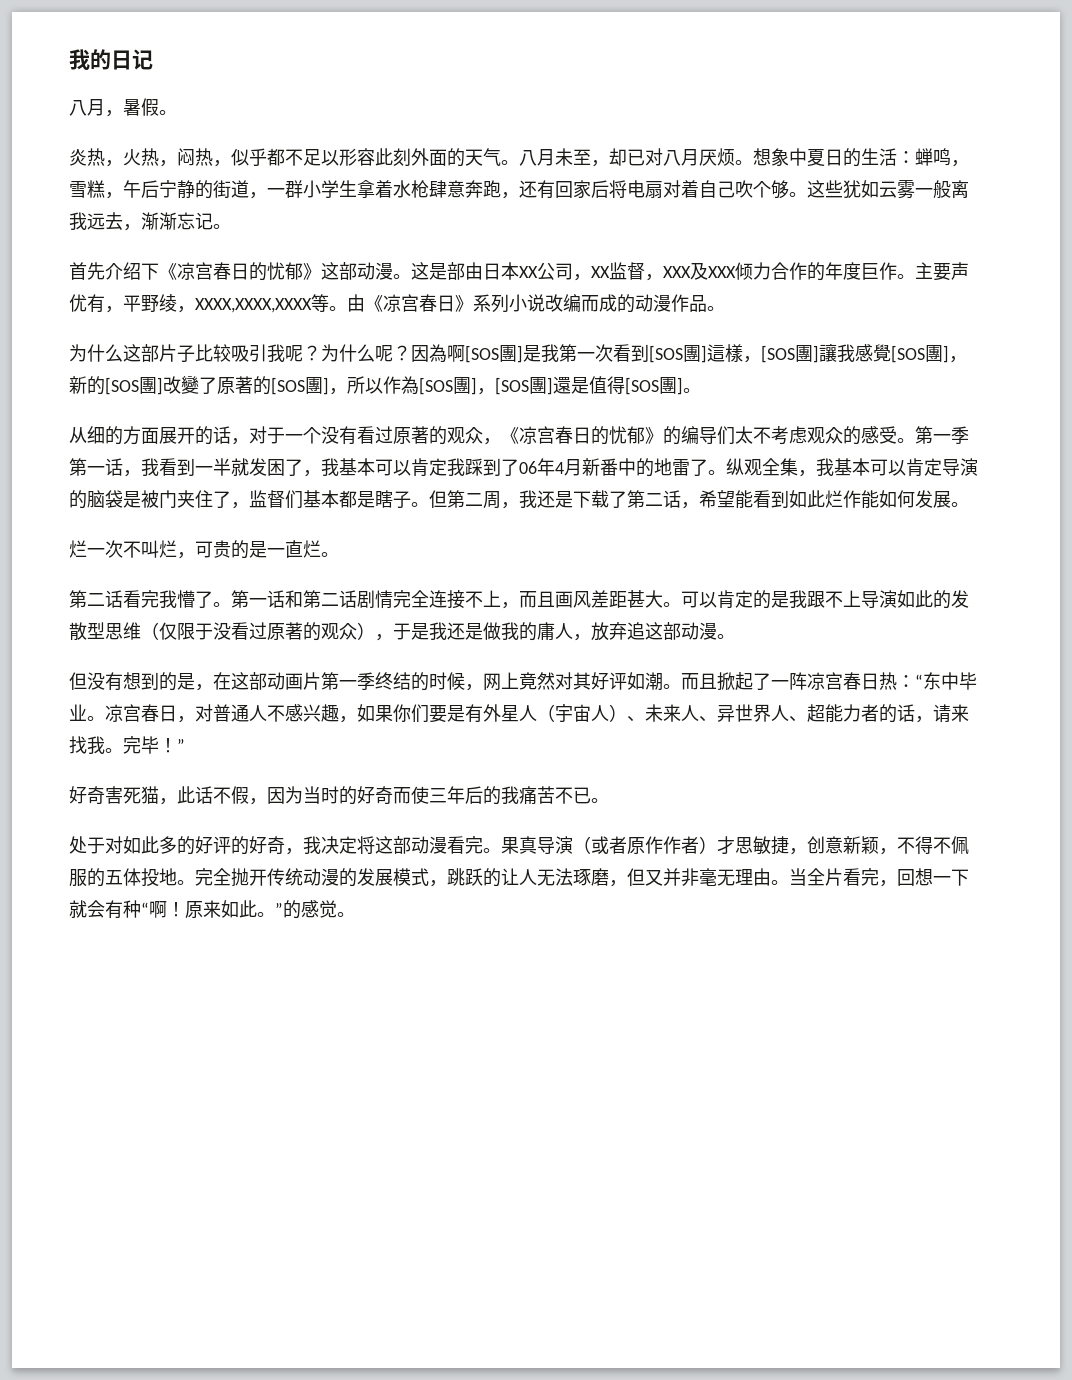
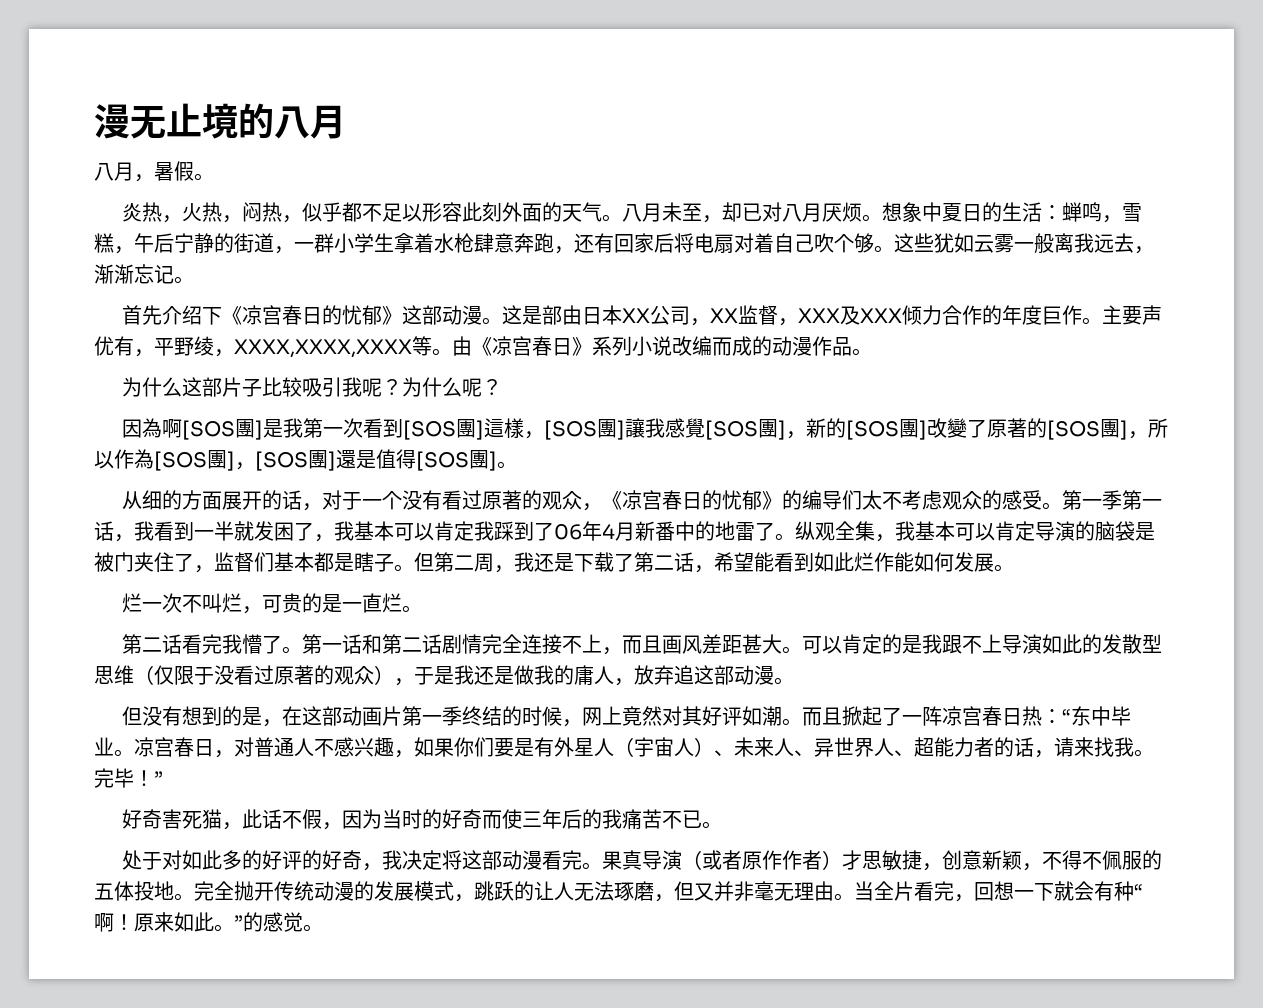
[69,49,153,70] 我的日记 -> [94,103,346,139] 漫无止境的八月
(411, 353) none -> (503, 387) //

